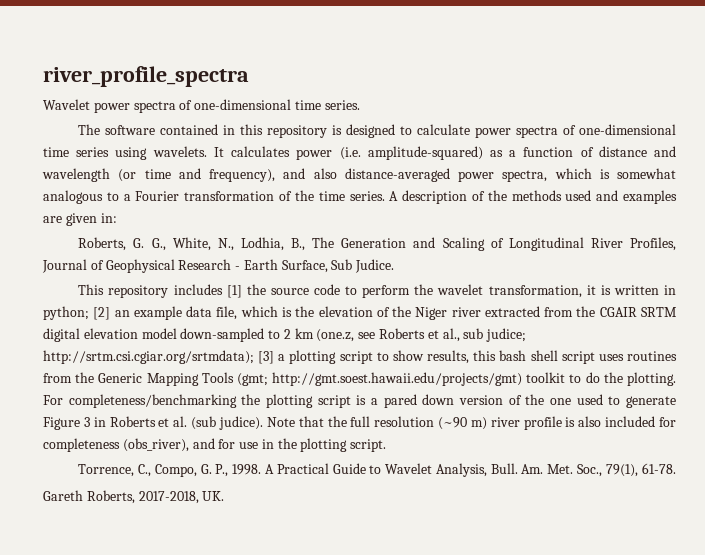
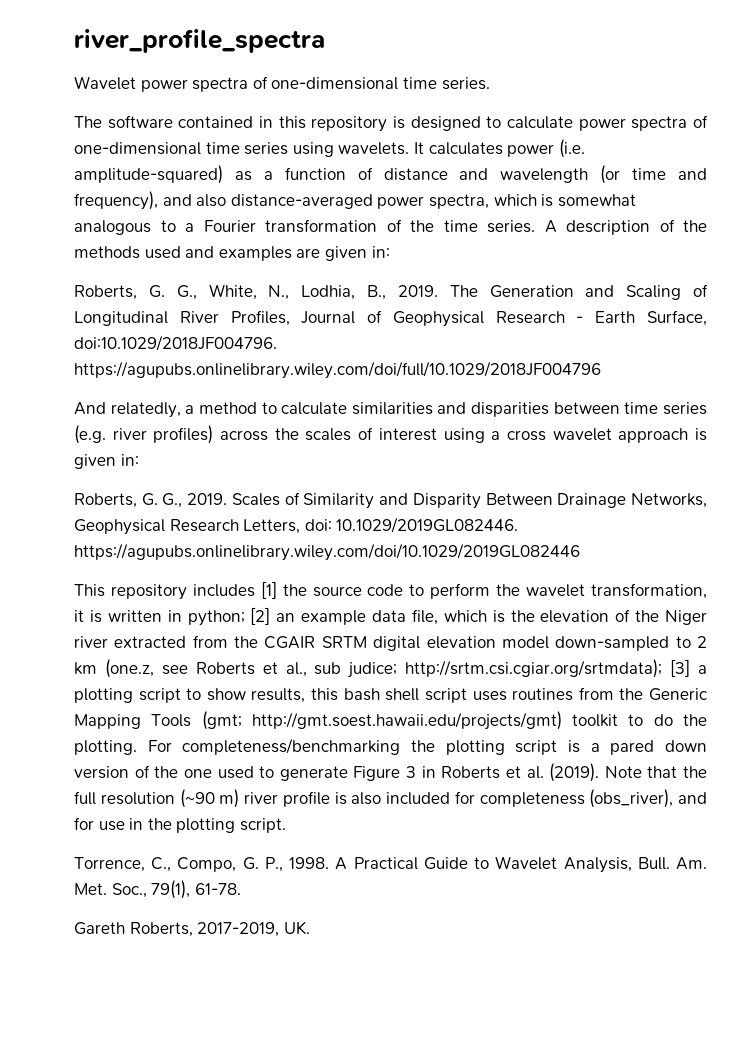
(306, 244) none -> [397,285,438,297] 2019.
[331,259,395,273] Sub Judice. -> [74,335,277,351] [74,361,601,379] [74,402,707,418] [74,425,707,444] [74,454,139,469] [74,492,707,509] [74,517,519,535] [74,543,580,561] doi:10.1029/2018JF004796. https://agupubs.onlinelibrary.wiley.com/doi/full/10.1029/2018JF004796 // And relatedly, a method to calculate similarities and disparities between time series (e.g. river profiles) across the scales of interest using a cross wavelet approach is given in: // Roberts, G. G., 2019. Scales of Similarity and Disparity Between Drainage Networks, Geophysical Research Letters, doi: 10.1029/2019GL082446. https://agupubs.onlinelibrary.wiley.com/doi/10.1029/2019GL082446
[191,416,263,430] (sub judice). -> [549,763,600,782] (2019).
[138,491,199,504] 2017-2018, -> [197,922,280,937] 2017-2019,

